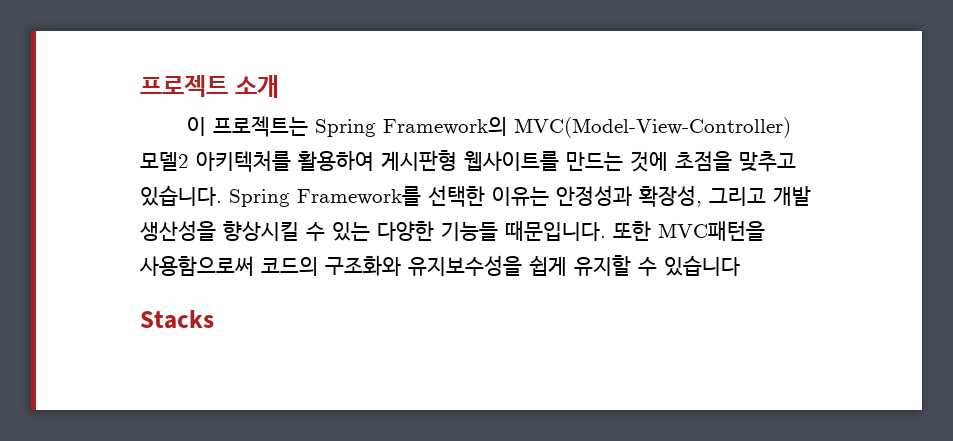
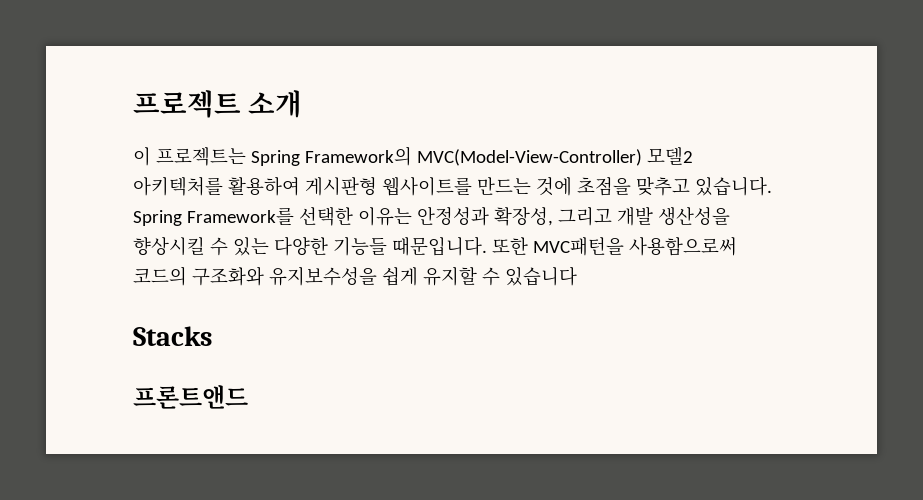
(214, 319) none -> [133,385,248,409] // 프론트앤드

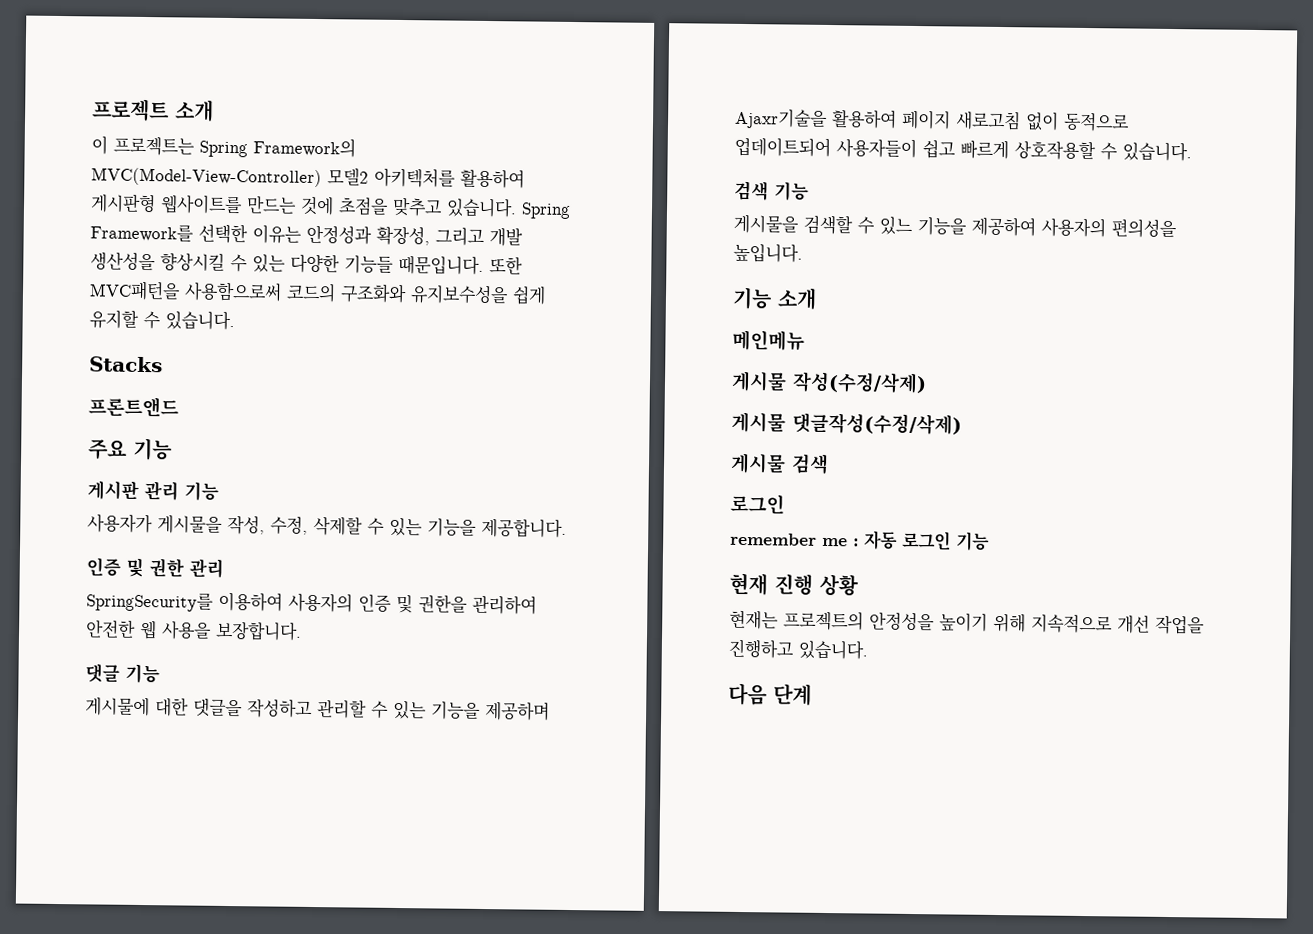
[504,266,577,286] 있습니다 -> [165,311,235,331] 있습니다.
(248, 397) none -> [88,437,172,461] [87,480,219,501] [87,513,567,538] [86,557,224,578] [86,591,537,615] [85,619,302,641] [85,663,160,684] [85,696,550,721] [734,108,1130,132] [734,136,1192,162] [734,180,809,201] [733,213,1177,239] [733,243,803,263] [732,286,817,310] [732,329,805,351] [731,370,927,394] [731,411,962,435] [730,452,829,475] [730,493,785,515] [730,530,990,551] [729,572,859,596] [729,609,1205,635] [728,638,868,660] [728,682,812,706] // 주요 기능 // 게시판 관리 기능 // 사용자가 게시물을 작성, 수정, 삭제할 수 있는 기능을 제공합니다. // 인증 및 권한 관리 // SpringSecurity를 이용하여 사용자의 인증 및 권한을 관리하여 안전한 웹 사용을 보장합니다. // 댓글 기능 // 게시물에 대한 댓글을 작성하고 관리할 수 있는 기능을 제공하며 Ajaxr기술을 활용하여 페이지 새로고침 없이 동적으로 업데이트되어 사용자들이 쉽고 빠르게 상호작용할 수 있습니다. // 검색 기능 // 게시물을 검색할 수 있느 기능을 제공하여 사용자의 편의성을 높입니다. // 기능 소개 // 메인메뉴 // 게시물 작성(수정/삭제) // 게시물 댓글작성(수정/삭제) // 게시물 검색 // 로그인 // remember me : 자동 로그인 기능 // 현재 진행 상황 // 현재는 프로젝트의 안정성을 높이기 위해 지속적으로 개선 작업을 진행하고 있습니다. // 다음 단계

